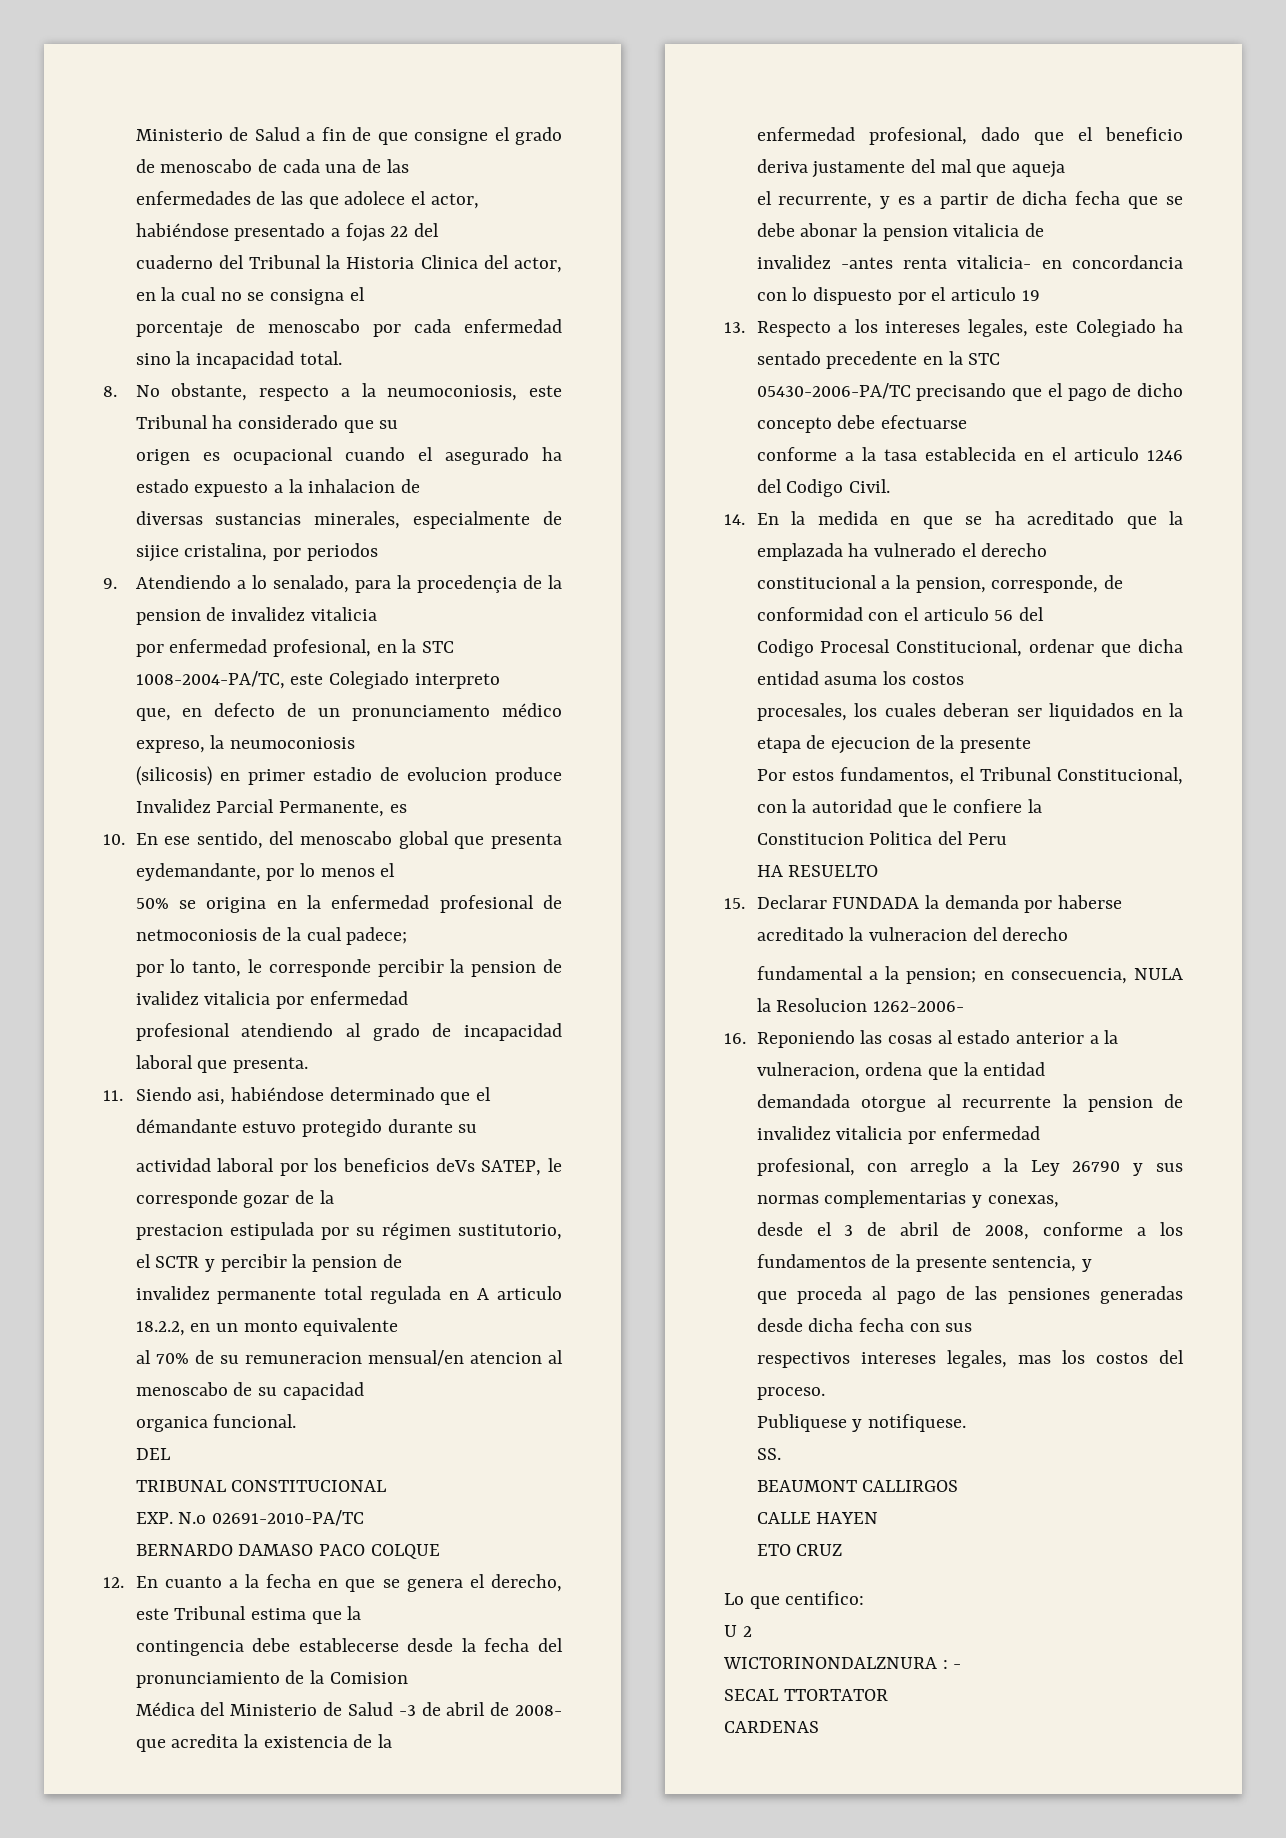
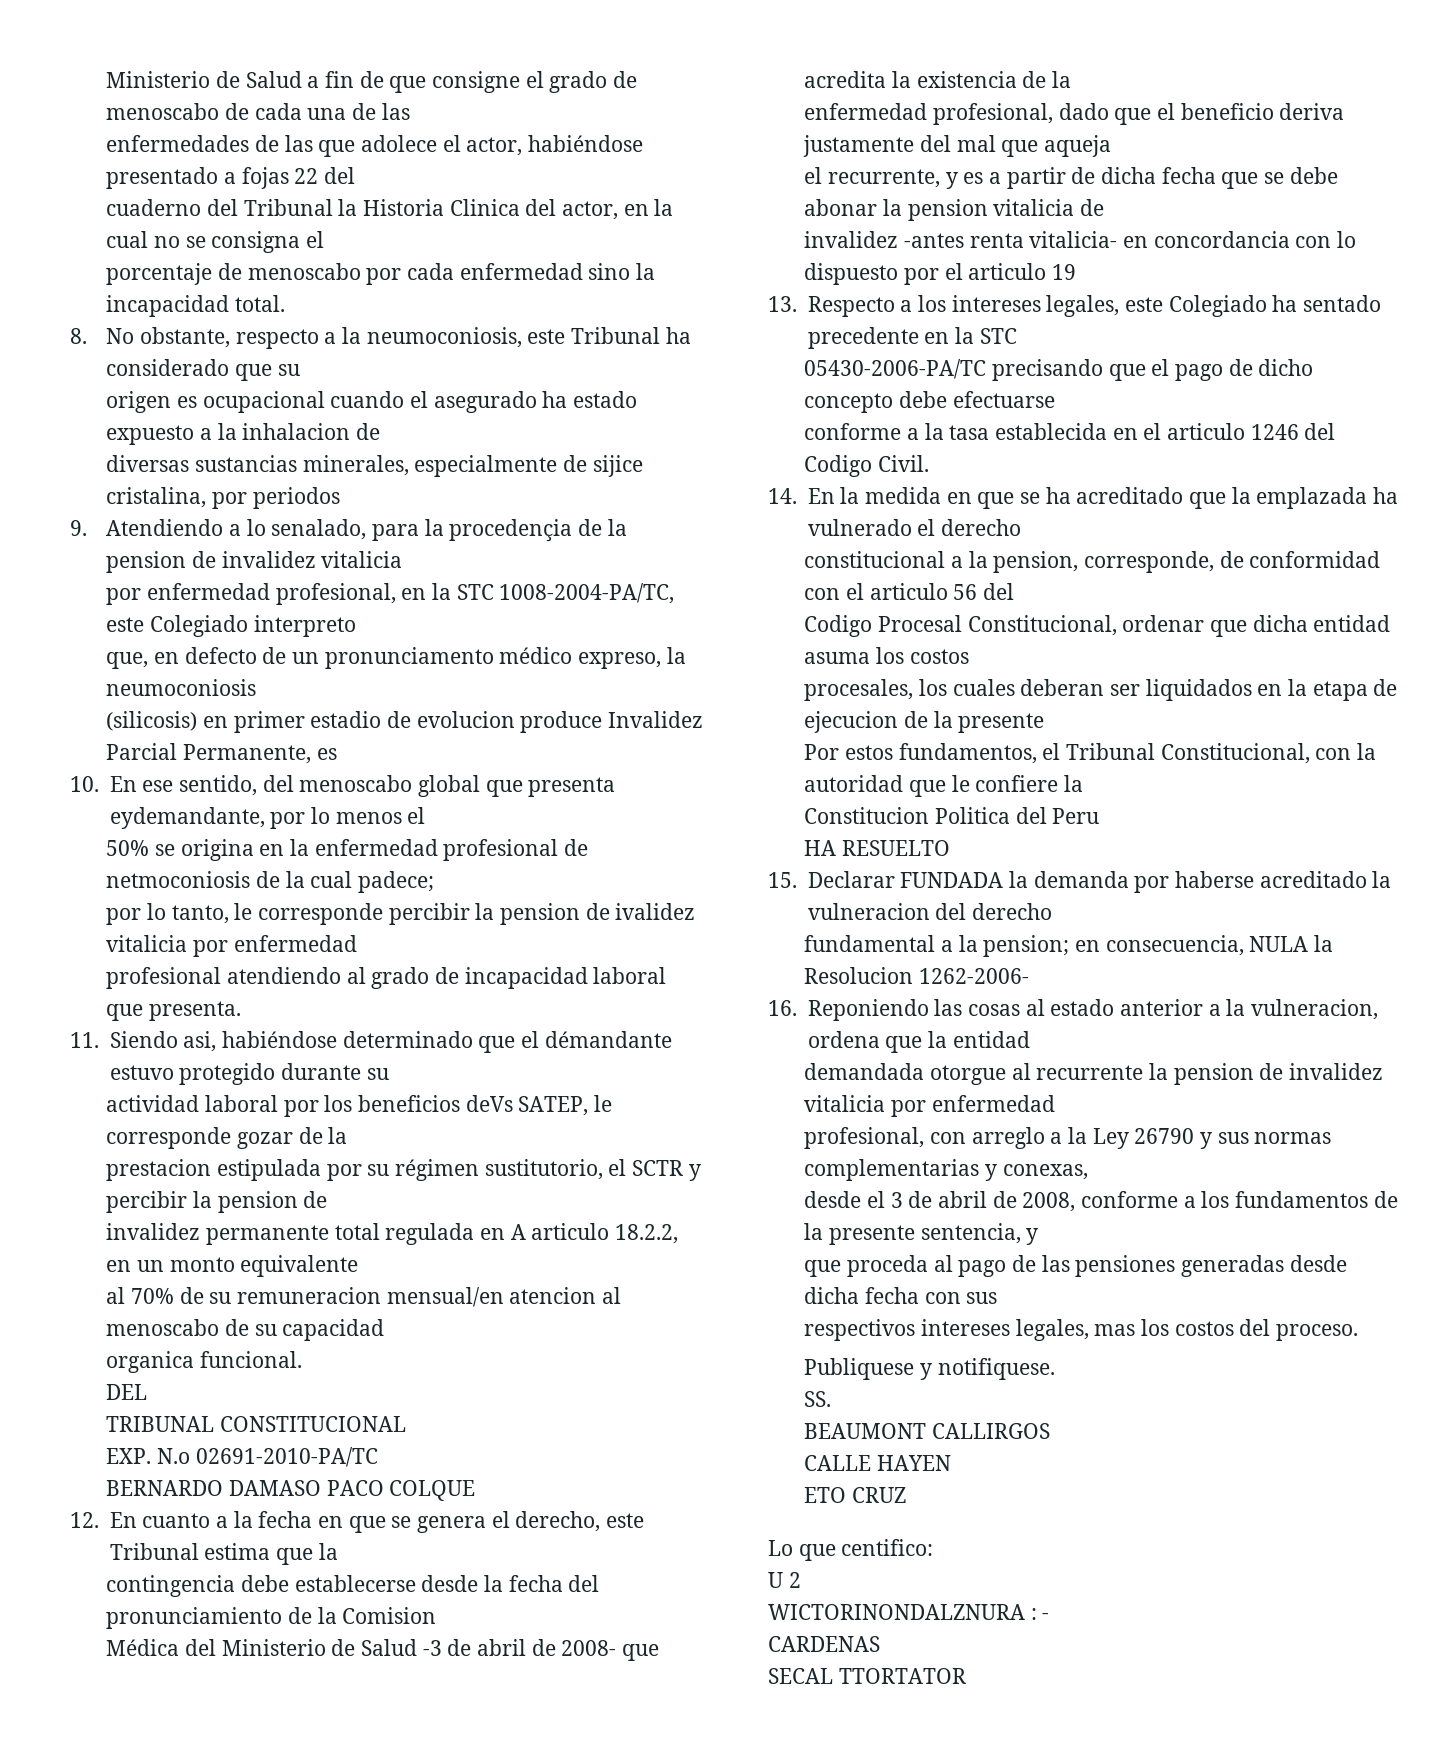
(962, 1666) none -> [768,1636,880,1652] // CARDENAS
[724,1721,819,1733] // CARDENAS -> (966, 1676) none

